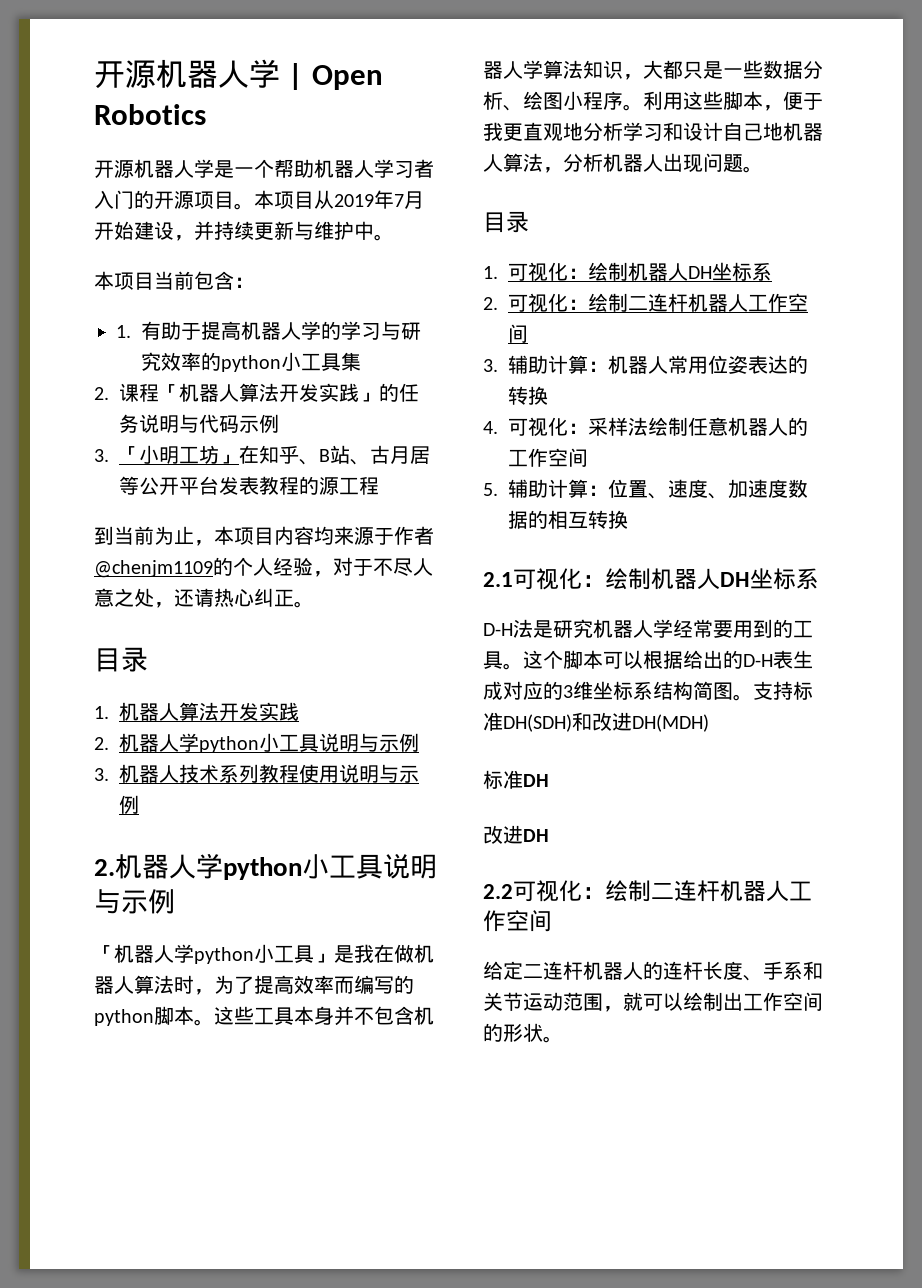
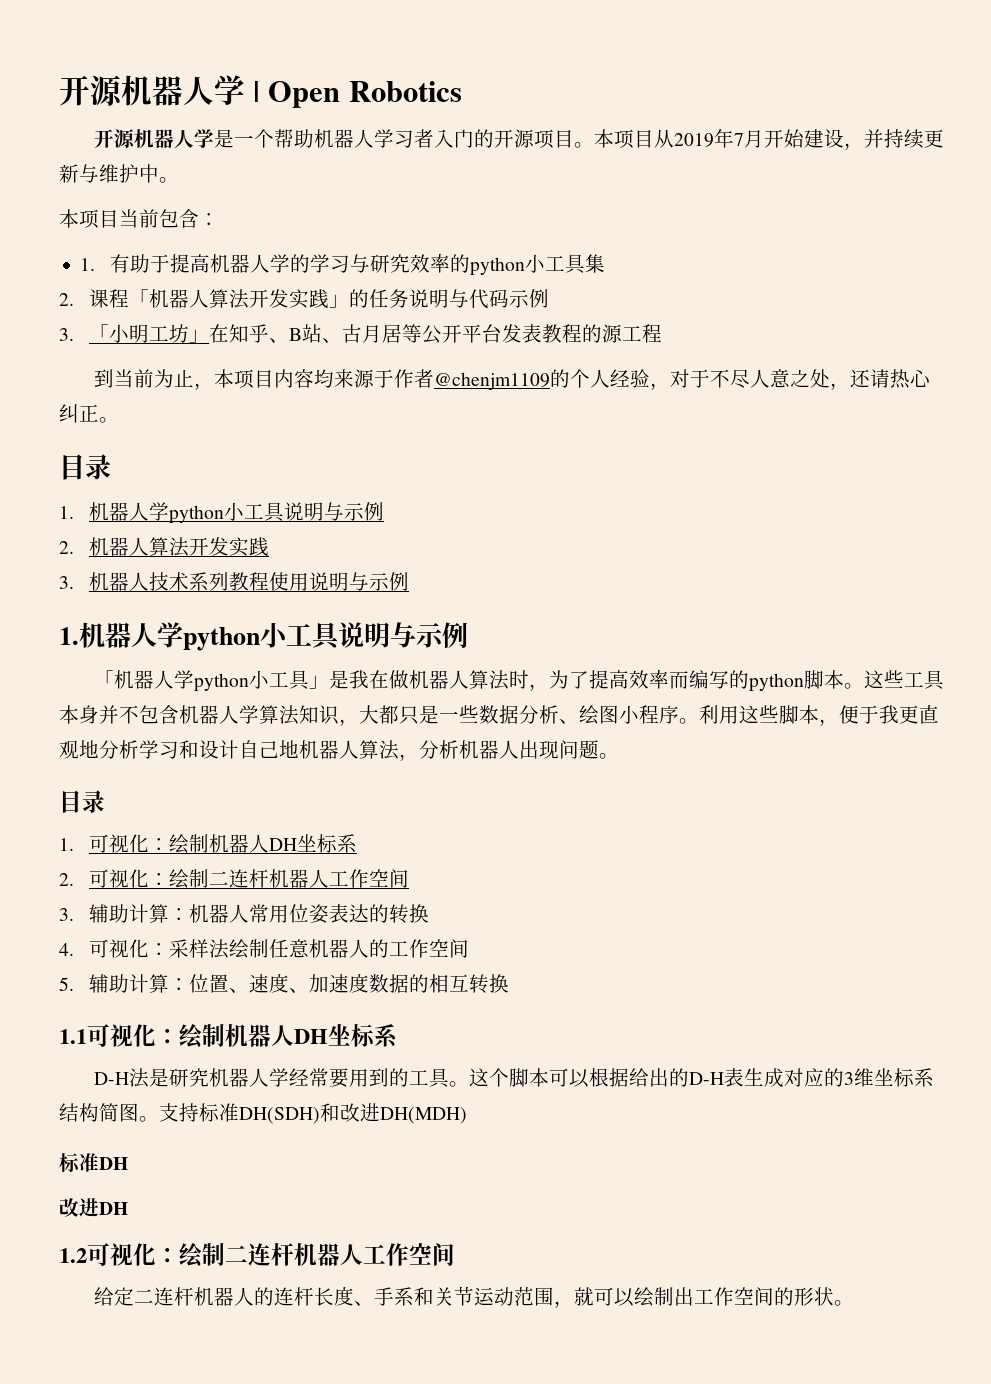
[179,702,300,721] [94,733,420,753] 算法开发实践 // 2.机器人学python小工具说明与示例 -> [148,502,384,524] [59,537,269,557] 学python小工具说明与示例 // 2.机器人算法开发实践
[94,859,115,876] 2. -> [59,627,79,645] 1.
[483,572,513,587] 2.1 -> [59,1029,87,1044] 1.1
[483,884,513,899] 2.2 -> [59,1248,87,1263] 1.2

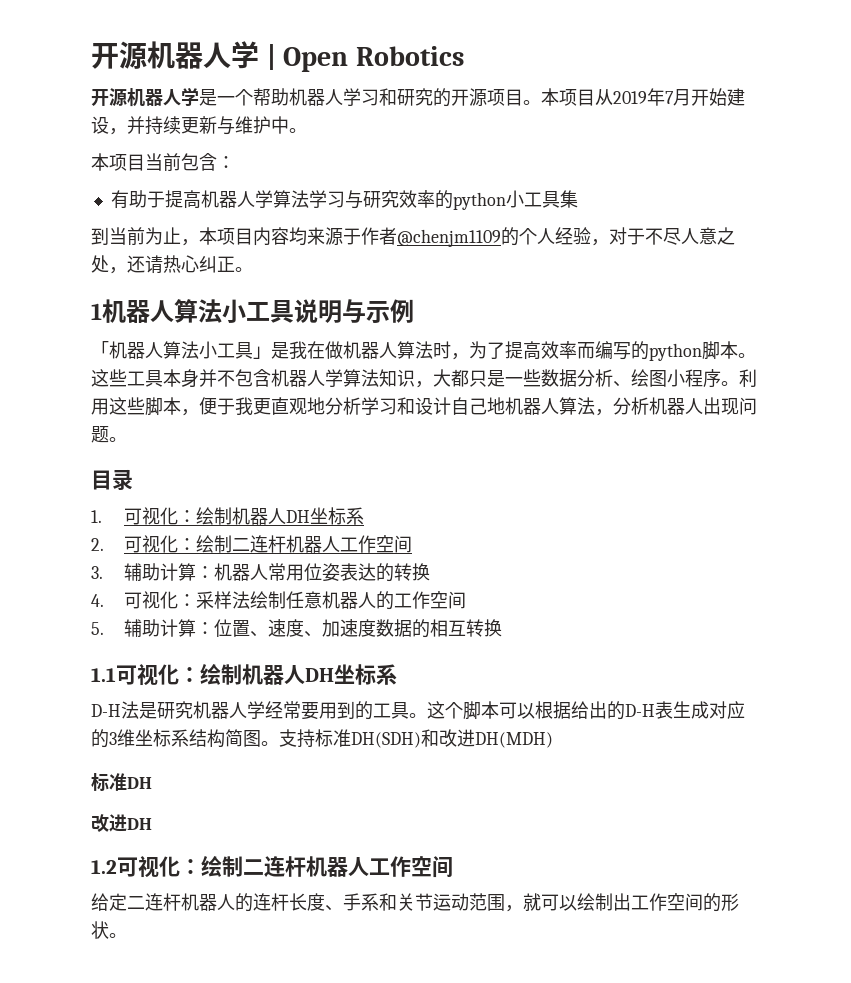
[413,129,474,148] 者入门 -> [379,88,433,106] 和研究
[80,258,96,271] 1. -> (235, 162) none
[290,254,311,273] 的 -> [272,190,309,208] 算法
[59,289,549,309] [59,324,662,344] // 2.课程「机器人算法开发实践」的任务说明与代码示例 // 3.「小明工坊」在知乎、B站、古月居等公开平台发表教程的源工程 -> (578, 199) none
[59,454,111,480] [59,502,384,524] [59,537,269,557] [59,572,409,591] [59,622,260,651] 目录 // 1.机器人学python小工具说明与示例 // 2.机器人算法开发实践 // 3.机器人技术系列教程使用说明与示例 // 1.机器人学python -> [91,299,222,323] 1机器人算法
[173,670,249,692] 学python -> [163,341,199,359] 算法

